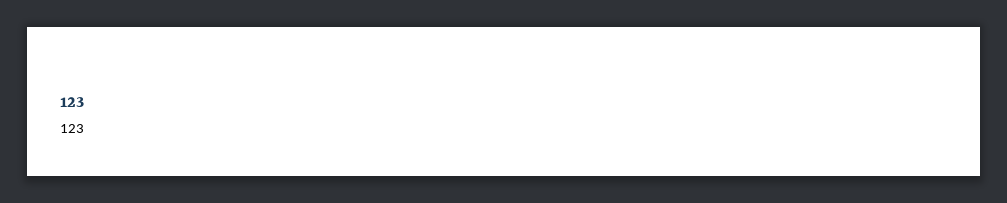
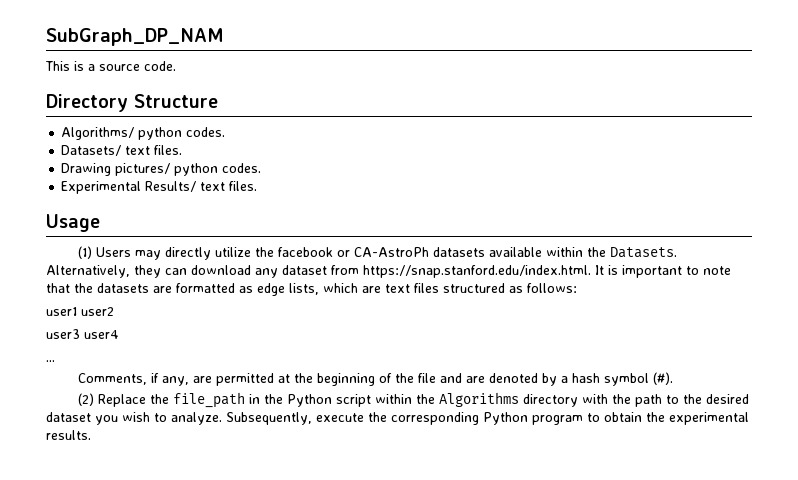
[60,97,84,107] [60,124,84,133] 123 // 123 -> [46,28,224,46] [45,61,176,71] [46,94,218,112] [61,127,226,140] [61,145,183,156] [61,163,262,176] [61,181,258,194] [46,214,100,232] [78,246,678,260] [46,265,731,278] [46,283,577,296] [46,307,114,316] [46,329,119,339] [46,360,55,362] [78,372,674,386] [78,392,750,408] [46,412,749,425] [46,430,91,440] SubGraph_DP_NAM // This is a source code. // Directory Structure // Algorithms/ python codes. // Datasets/ text files. // Drawing pictures/ python codes. // Experimental Results/ text files. // Usage // (1) Users may directly utilize the facebook or CA-AstroPh datasets available within the Datasets. Alternatively, they can download any dataset from https://snap.stanford.edu/index.html. It is important to note that the datasets are formatted as edge lists, which are text files structured as follows: // user1 user2 // user3 user4 // ... // Comments, if any, are permitted at the beginning of the file and are denoted by a hash symbol (#). // (2) Replace the file_path in the Python script within the Algorithms directory with the path to the desired dataset you wish to analyze. Subsequently, execute the corresponding Python program to obtain the experimental results.

